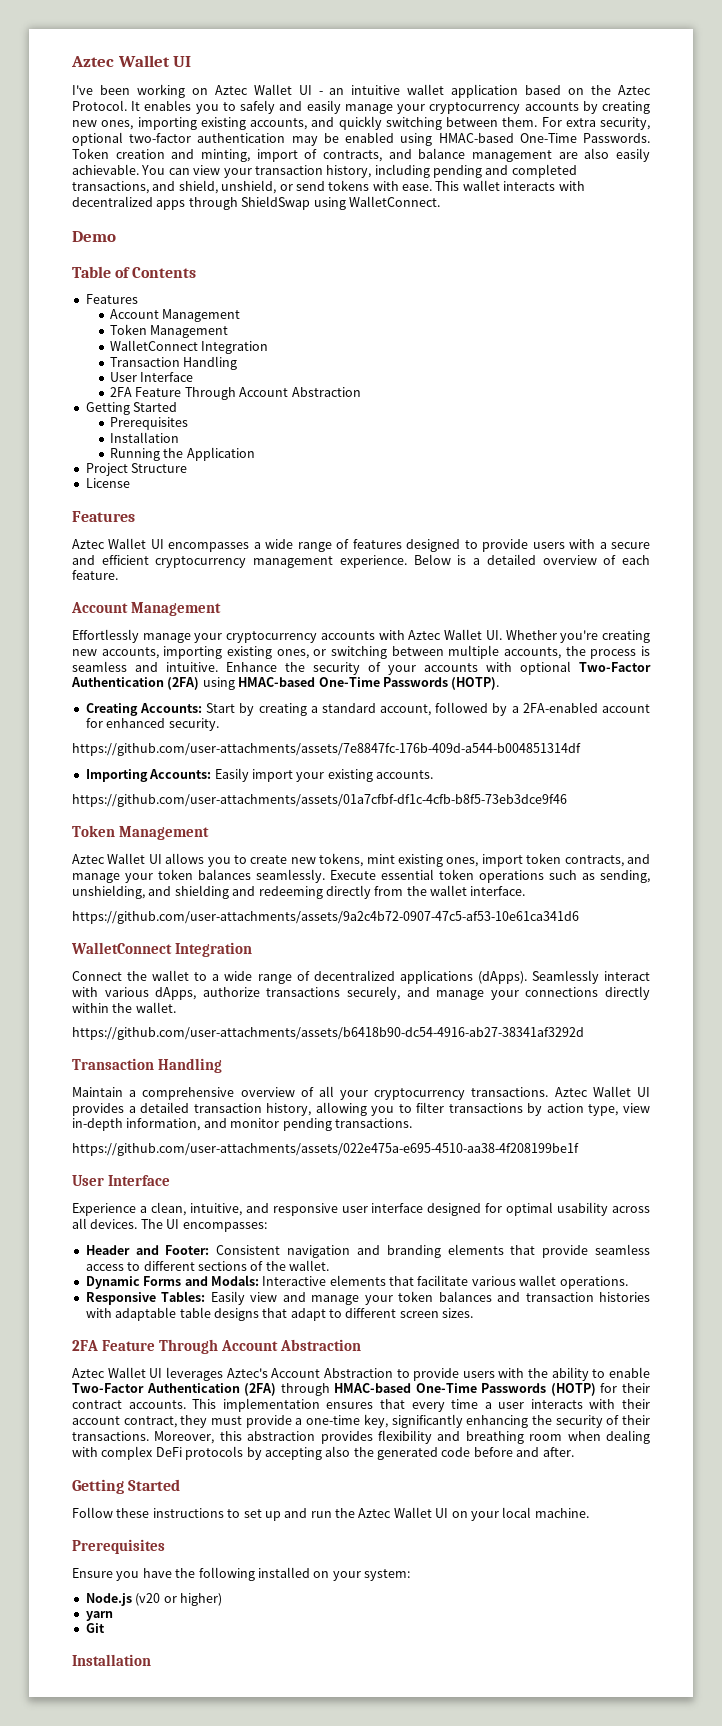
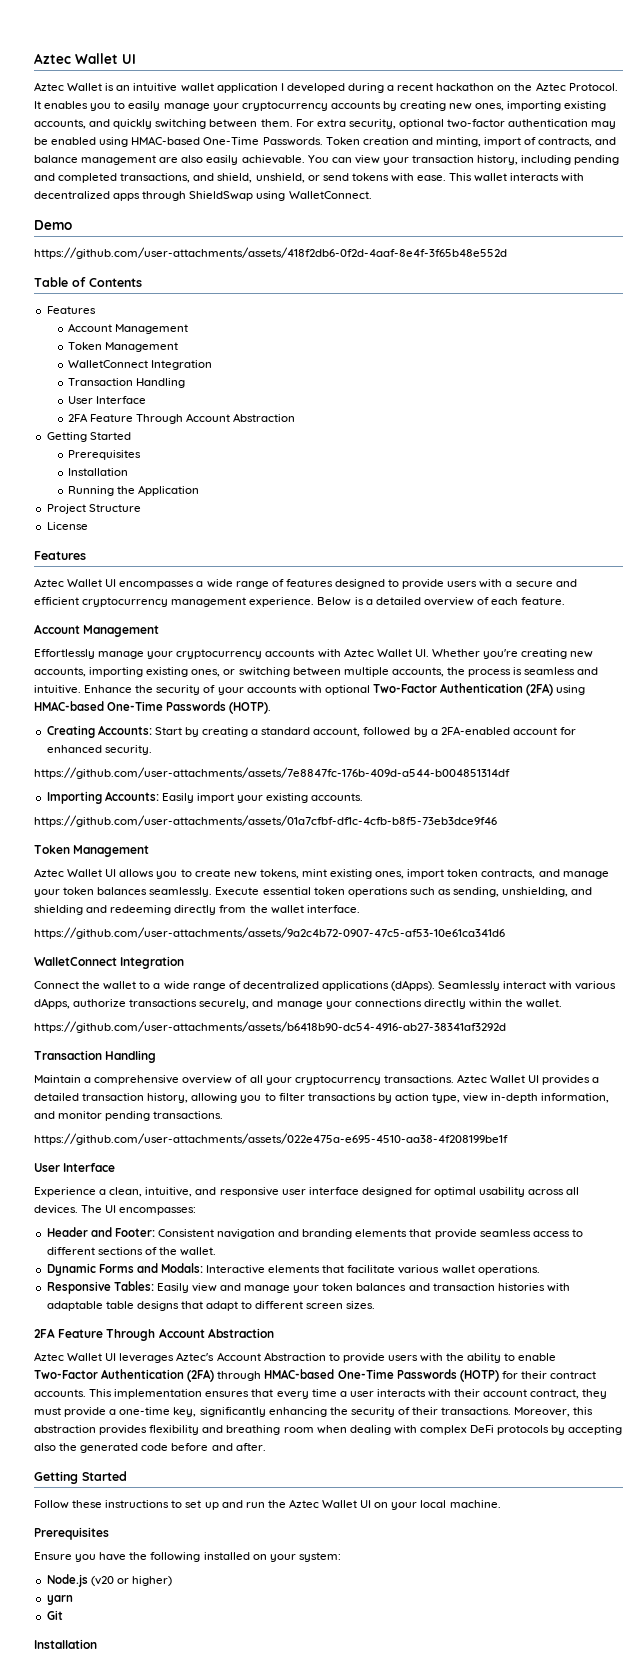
[72,84,562,98] I've been working on Aztec Wallet UI - an intuitive wallet application based -> [34,82,495,93] Aztec Wallet is an intuitive wallet application I developed during a recent hackathon
[240,100,303,114] safely and -> (126, 105) none
(116, 236) none -> [34,247,507,259] // https://github.com/user-attachments/assets/418f2db6-0f2d-4aaf-8e4f-3f65b48e552d

